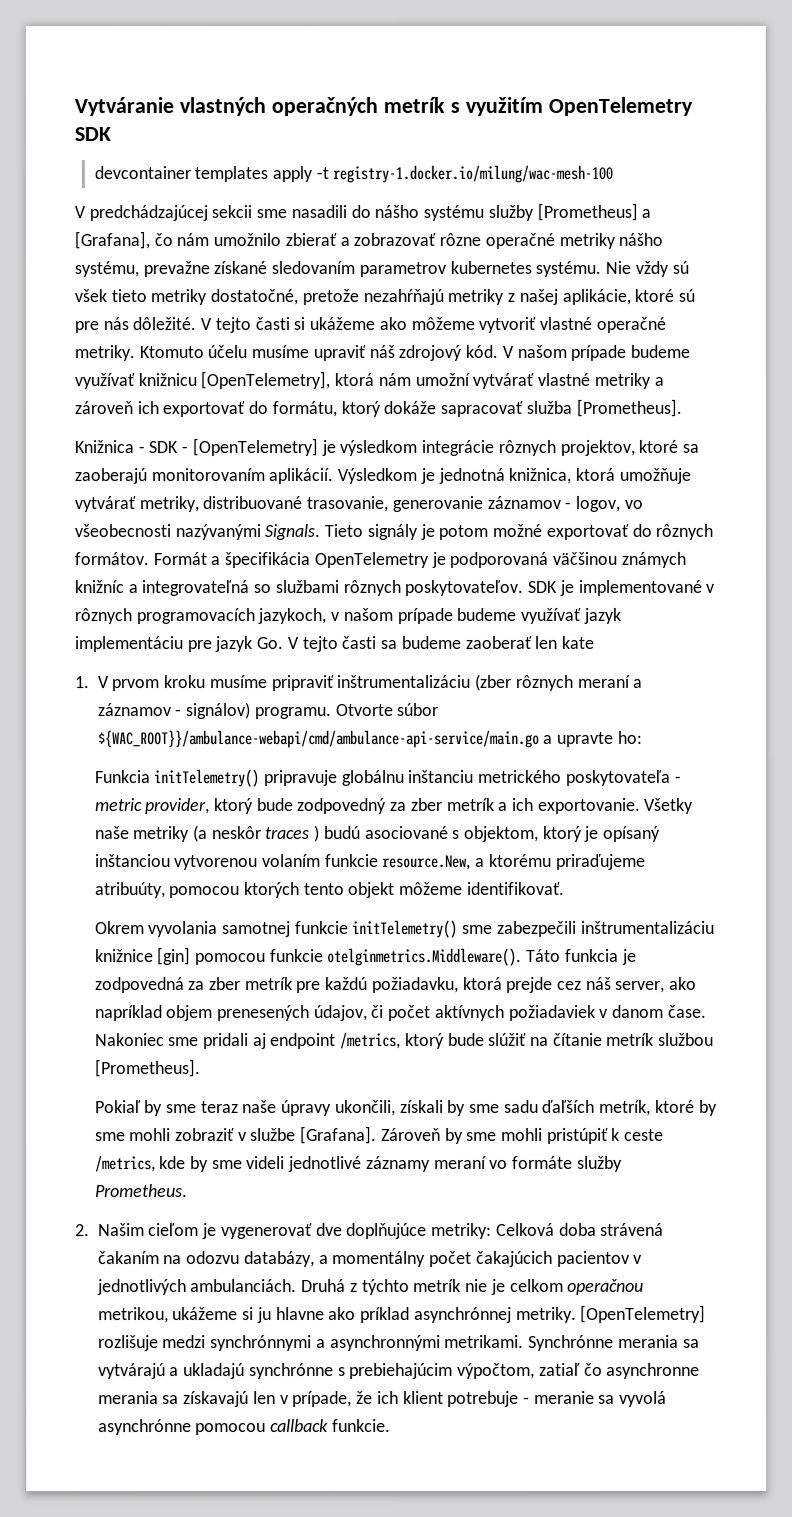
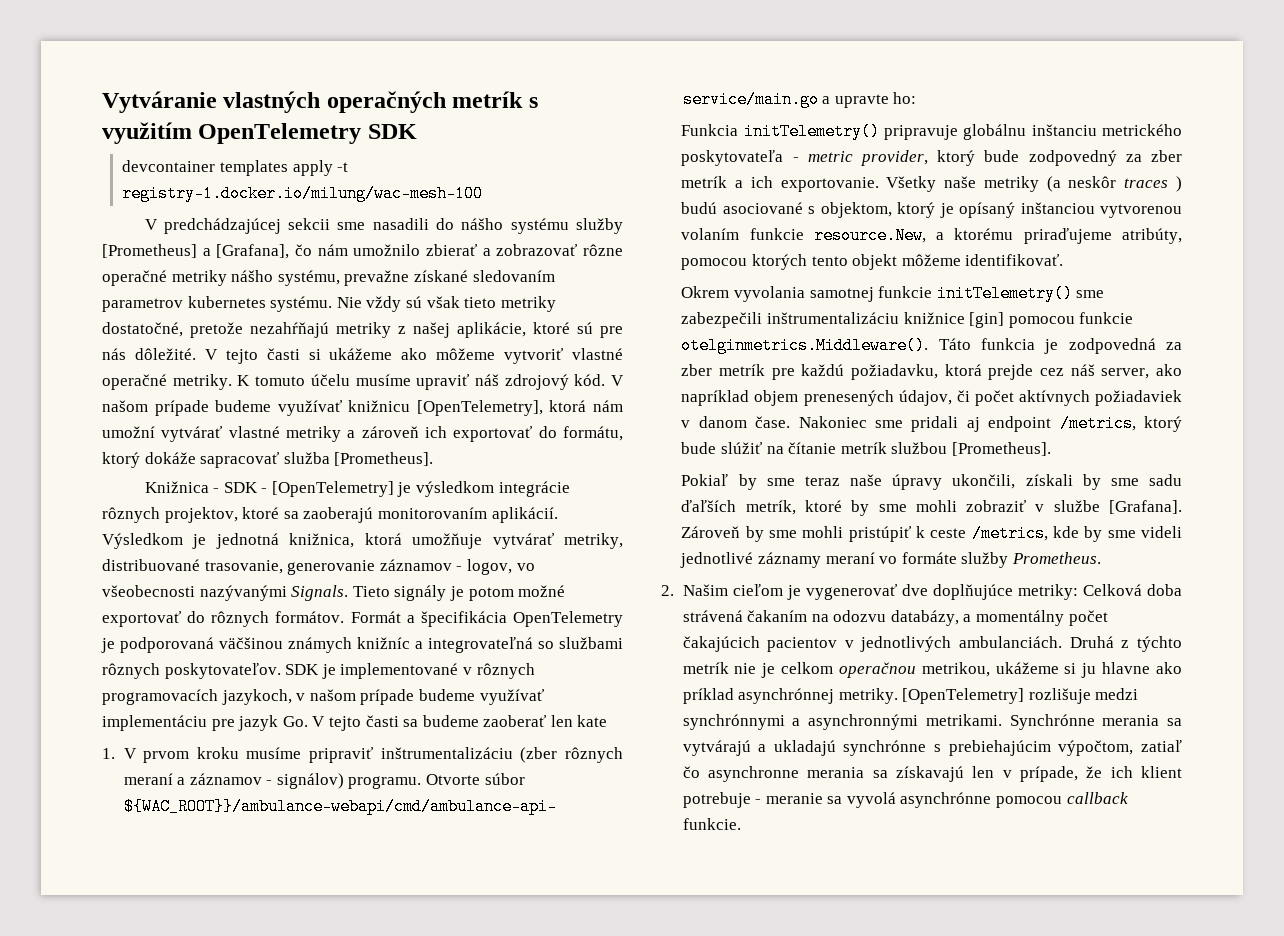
[74,289,107,303] všek -> [426,296,460,308] však
[138,346,204,359] Ktomuto -> [237,375,306,386] K tomuto
[582,607,621,624] jazyk -> (544, 697) none
[94,882,166,899] atribuúty, -> [1122,228,1182,244] atribúty,

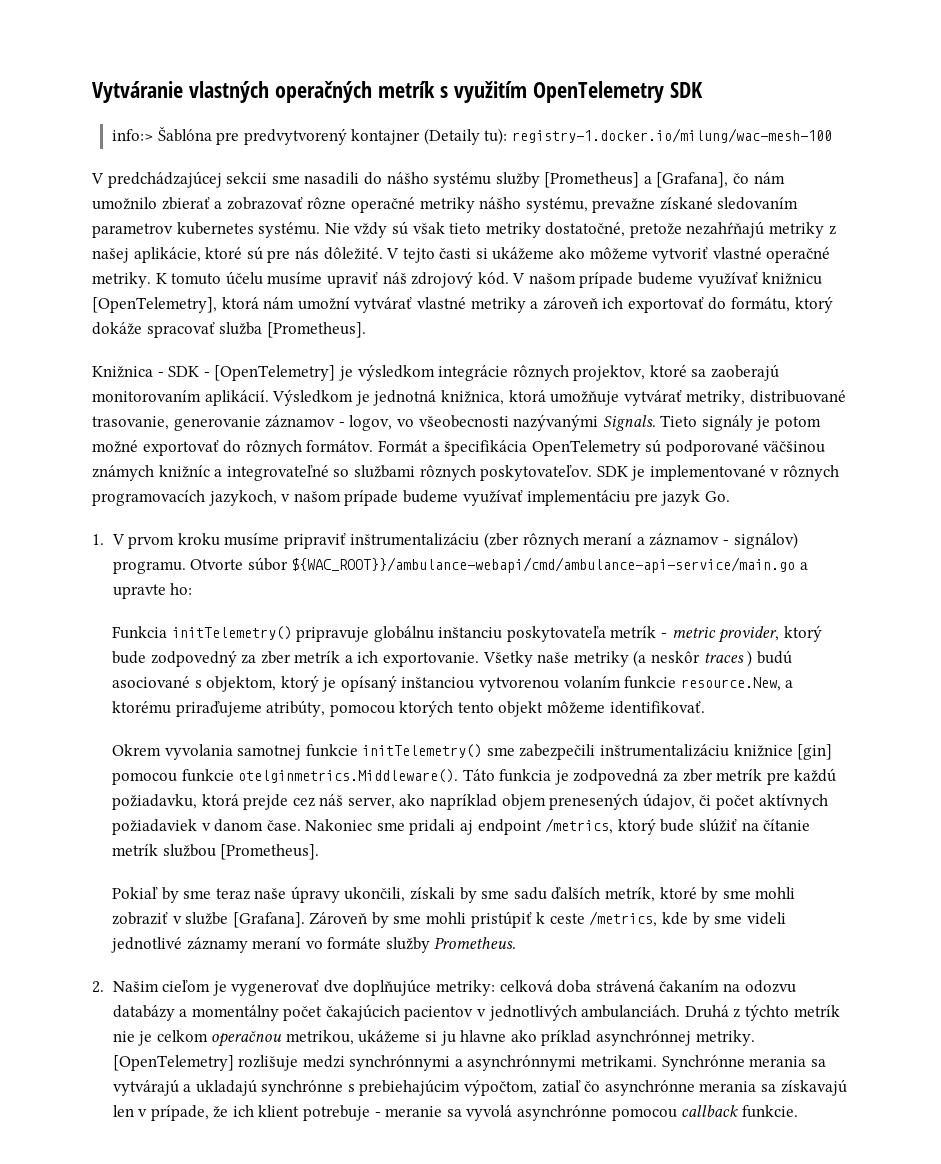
[122,160,349,176] devcontainer templates apply -t -> [111,127,508,145] info:> Šablóna pre predvytvorený kontajner (Detaily tu):
[200,452,280,468] sapracovať -> [146,322,215,338] spracovať
[101,637,214,653] je podporovaná -> [645,439,759,456] sú podporované
[428,637,533,653] integrovateľná -> [226,465,329,481] integrovateľné
[312,715,608,731] V tejto časti sa budeme zaoberať len kate -> (730, 496) none
[1102,124,1182,136] [681,150,784,166] metrického poskytovateľa -> [506,626,657,642] poskytovateľa metrík
[681,500,737,512] ďaľších -> [551,887,601,900] ďalších
[1082,584,1142,596] Celková -> [499,980,553,992] celková
[890,610,959,626] databázy, -> [112,1005,175,1021] databázy
[808,714,918,730] asynchronnými -> [467,1055,577,1071] asynchrónnymi
[707,766,799,782] asynchronne -> [604,1080,695,1096] asynchrónne

